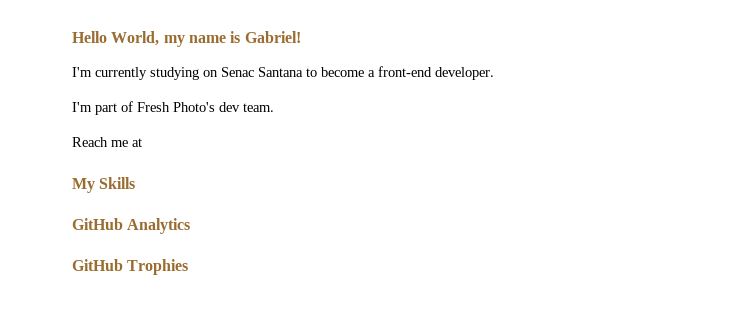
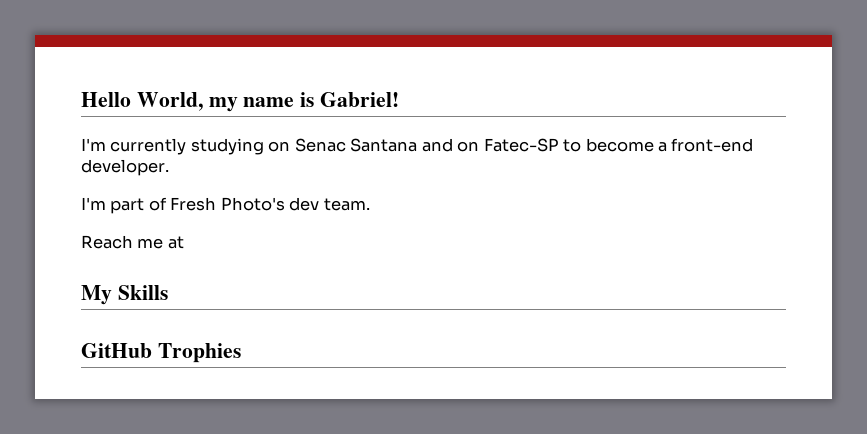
(303, 72) none -> [421,138,559,152] and on Fatec-SP
[72,218,191,234] // GitHub Analytics -> (168, 292) none

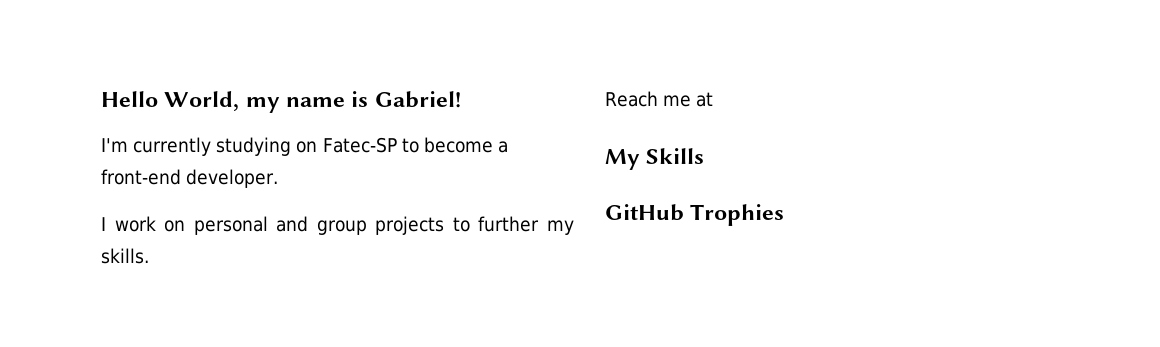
[294,138,480,152] Senac Santana and on -> (318, 147) none
[81,197,370,214] I'm part of Fresh Photo's dev team. -> [101,216,574,235] [101,248,149,264] I work on personal and group projects to further my skills.

